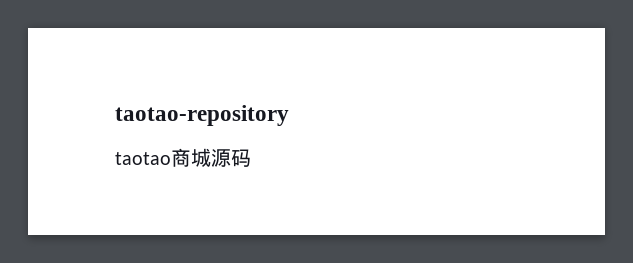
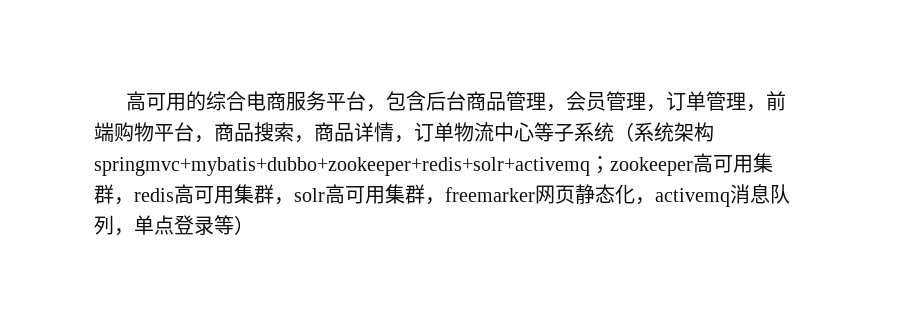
[115,105,289,126] [115,148,251,167] taotao-repository // taotao商城源码 -> [126,91,787,112] [94,122,714,143] [94,153,773,176] [94,184,790,207] [94,215,254,236] 高可用的综合电商服务平台，包含后台商品管理，会员管理，订单管理，前端购物平台，商品搜索，商品详情，订单物流中心等子系统（系统架构springmvc+mybatis+dubbo+zookeeper+redis+solr+activemq；zookeeper高可用集群，redis高可用集群，solr高可用集群，freemarker网页静态化，activemq消息队列，单点登录等）

